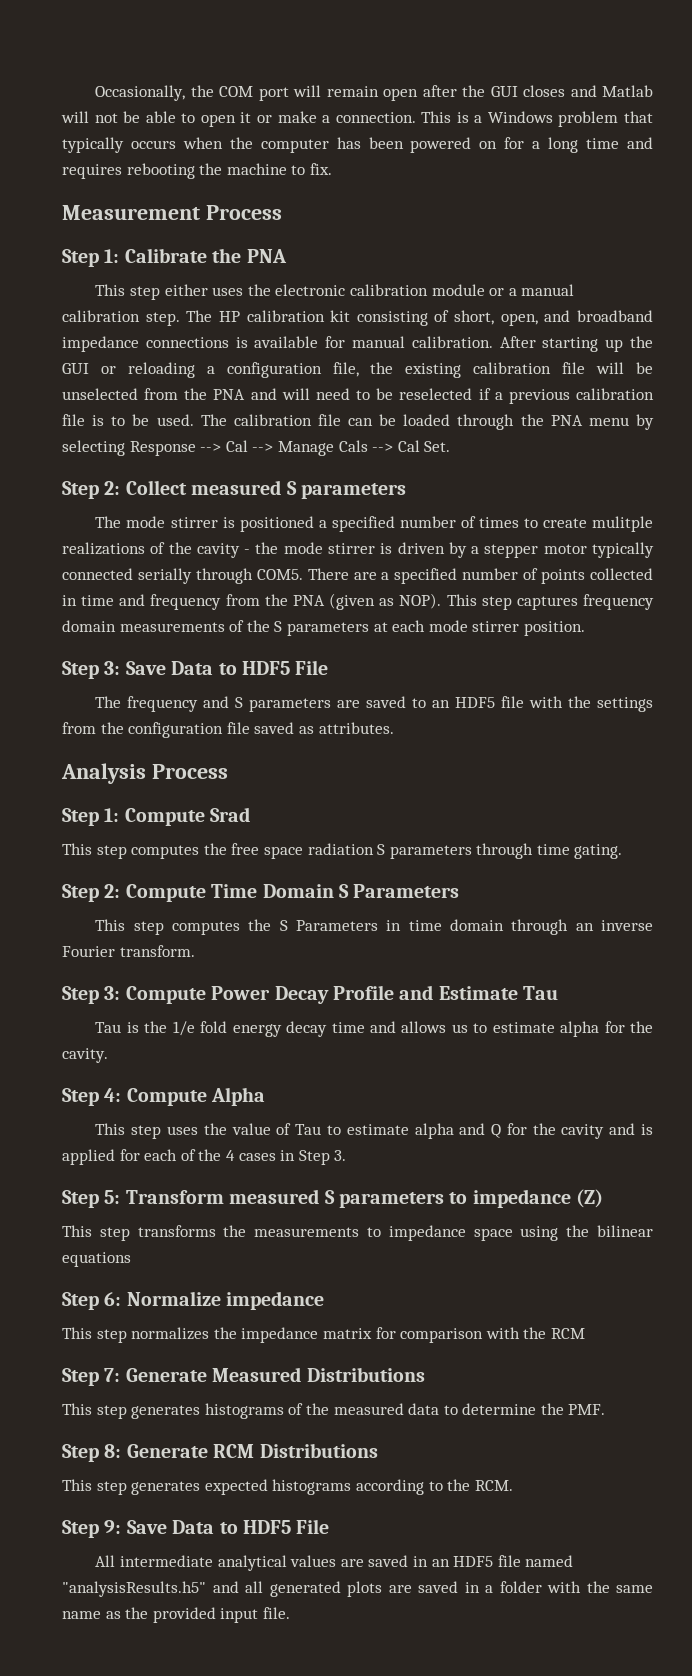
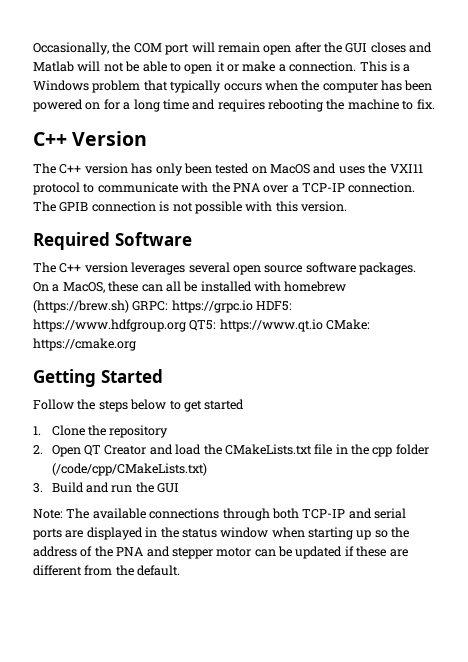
[62,205,282,220] [62,248,287,267] [95,284,575,300] [62,310,653,326] [62,336,653,352] [62,362,653,378] [62,388,654,404] [62,414,654,430] [62,440,451,456] [62,480,406,499] [95,516,653,532] [62,542,654,558] [62,568,654,584] [62,593,654,610] [62,620,585,636] [62,660,329,679] [95,696,653,712] [62,722,394,738] [61,763,228,784] [62,807,251,826] [62,843,623,859] [62,884,460,902] [95,919,654,935] [62,945,195,957] [62,985,559,1004] [95,1021,653,1037] [62,1048,108,1063] [62,1087,266,1106] [95,1123,653,1139] [62,1149,347,1165] [62,1189,604,1208] [62,1225,653,1241] [62,1252,131,1267] [62,1291,325,1310] [62,1327,585,1343] [62,1367,425,1386] [62,1403,606,1419] [62,1443,378,1462] [62,1479,513,1495] [62,1519,330,1538] [95,1555,574,1571] [62,1581,653,1597] [62,1607,290,1623] Measurement Process // Step 1: Calibrate the PNA // This step either uses the electronic calibration module or a manual calibration step. The HP calibration kit consisting of short, open, and broadband impedance connections is available for manual calibration. After starting up the GUI or reloading a configuration file, the existing calibration file will be unselected from the PNA and will need to be reselected if a previous calibration file is to be used. The calibration file can be loaded through the PNA menu by selecting Response --> Cal --> Manage Cals --> Cal Set. // Step 2: Collect measured S parameters // The mode stirrer is positioned a specified number of times to create mulitple realizations of the cavity - the mode stirrer is driven by a stepper motor typically connected serially through COM5. There are a specified number of points collected in time and frequency from the PNA (given as NOP). This step captures frequency domain measurements of the S parameters at each mode stirrer position. // Step 3: Save Data to HDF5 File // The frequency and S parameters are saved to an HDF5 file with the settings from the configuration file saved as attributes. // Analysis Process // Step 1: Compute Srad // This step computes the free space radiation S parameters through time gating. // Step 2: Compute Time Domain S Parameters // This step computes the S Parameters in time domain through an inverse Fourier transform. // Step 3: Compute Power Decay Profile and Estimate Tau // Tau is the 1/e fold energy decay time and allows us to estimate alpha for the cavity. // Step 4: Compute Alpha // This step uses the value of Tau to estimate alpha and Q for the cavity and is applied for each of the 4 cases in Step 3. // Step 5: Transform measured S parameters to impedance (Z) // This step transforms the measurements to impedance space using the bilinear equations // Step 6: Normalize impedance // This step normalizes the impedance matrix for comparison with the RCM // Step 7: Generate Measured Distributions // This step generates histograms of the measured data to determine the PMF. // Step 8: Generate RCM Distributions // This step generates expected histograms according to the RCM. // Step 9: Save Data to HDF5 File // All intermediate analytical values are saved in an HDF5 file named "analysisResults.h5" and all generated plots are saved in a folder with the same name as the provided input file. -> [33,131,148,146] [33,163,423,176] [33,182,416,195] [33,201,347,214] [33,232,192,250] [33,262,416,275] [33,281,347,293] [33,300,293,313] [33,319,371,332] [33,338,136,351] [33,369,163,387] [33,399,245,412] [33,425,169,438] [33,444,429,457] [51,463,207,476] [33,482,180,493] [33,508,406,521] [33,527,410,540] [33,546,408,559] [33,565,181,576] C++ Version // The C++ version has only been tested on MacOS and uses the VXI11 protocol to communicate with the PNA over a TCP-IP connection. The GPIB connection is not possible with this version. // Required Software // The C++ version leverages several open source software packages. On a MacOS, these can all be installed with homebrew (https://brew.sh) GRPC: https://grpc.io HDF5: https://www.hdfgroup.org QT5: https://www.qt.io CMake: https://cmake.org // Getting Started // Follow the steps below to get started // 1. Clone the repository // 2. Open QT Creator and load the CMakeLists.txt file in the cpp folder (/code/cpp/CMakeLists.txt) // 3. Build and run the GUI // Note: The available connections through both TCP-IP and serial ports are displayed in the status window when starting up so the address of the PNA and stepper motor can be updated if these are different from the default.

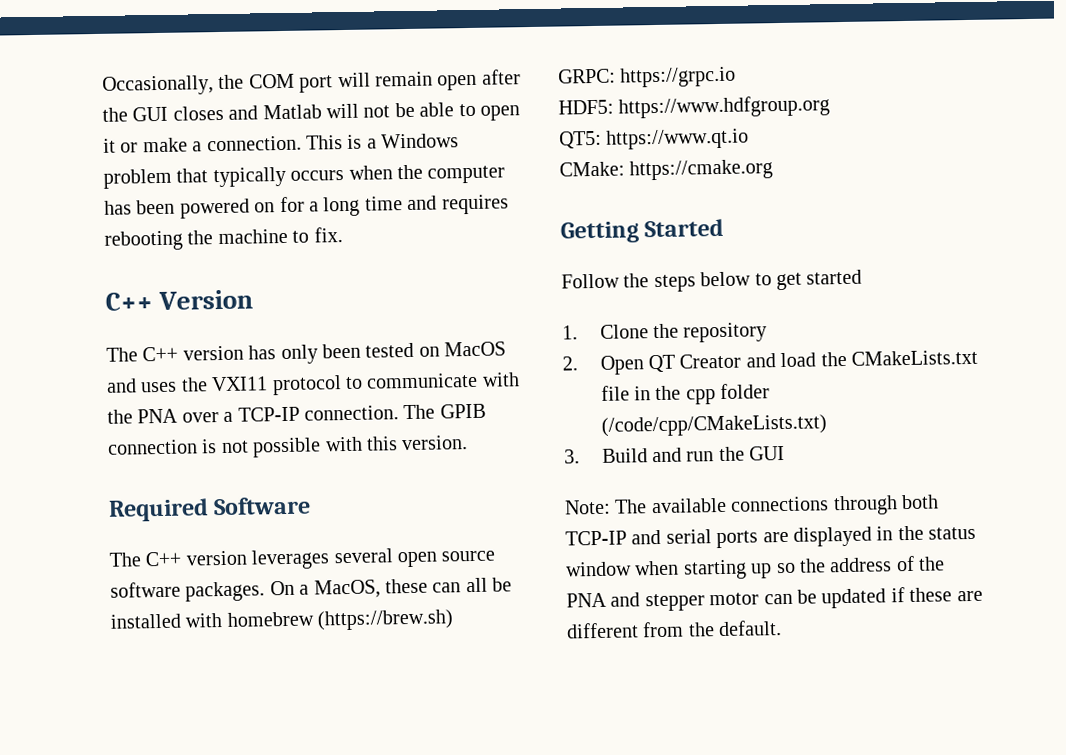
(129, 306) none -> (455, 620) //
(253, 306) none -> (737, 77) //
(186, 325) none -> (831, 107) //
(323, 325) none -> (750, 139) //

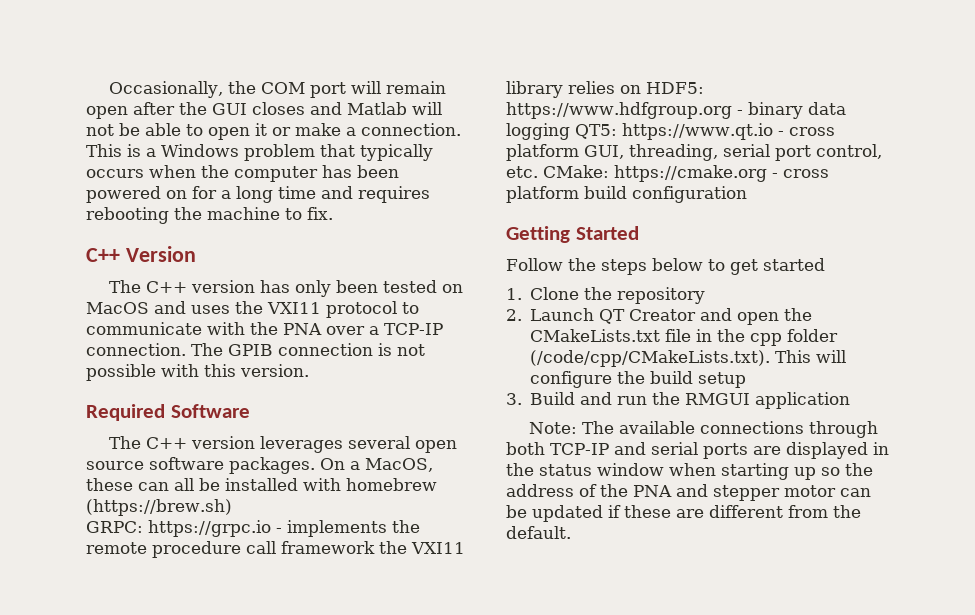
[558,95,831,119] [559,128,750,150] [559,159,774,181] // HDF5: https://www.hdfgroup.org // QT5: https://www.qt.io // CMake: https://cmake.org -> [276,520,420,537] [86,541,465,558] [506,81,704,98] [506,102,846,119] [506,123,835,140] [506,144,882,161] [506,165,829,182] [506,186,747,203] - implements the remote procedure call framework the VXI11 library relies on HDF5: https://www.hdfgroup.org - binary data logging QT5: https://www.qt.io - cross platform GUI, threading, serial port control, etc. CMake: https://cmake.org - cross platform build configuration
[599,355,644,375] Open -> [530,308,595,321] Launch
[780,352,817,368] load -> [737,312,780,325] open
[600,414,827,437] (/code/cpp/CMakeLists.txt) -> [530,350,847,367] [530,371,747,388] (/code/cpp/CMakeLists.txt). This will configure the build setup
[749,445,786,461] GUI -> [685,392,851,409] RMGUI application

